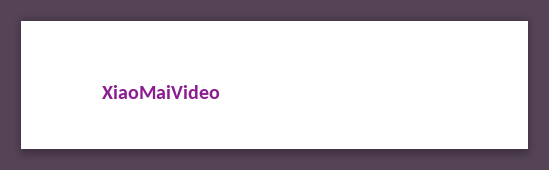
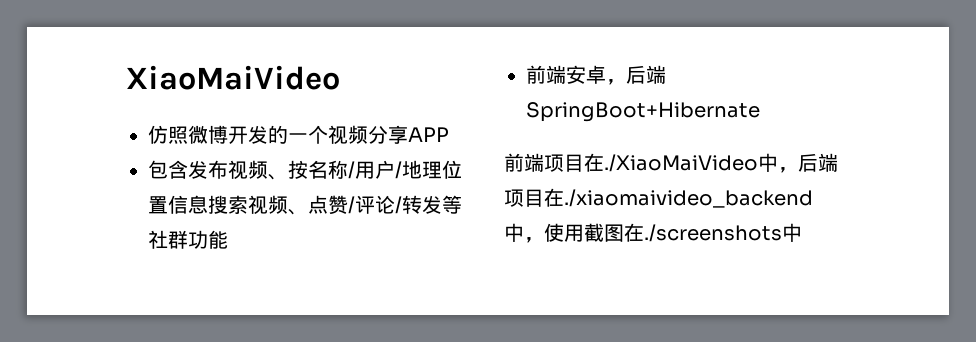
(220, 92) none -> [148,125,449,145] [148,160,462,180] [148,195,462,215] [148,230,228,249] [526,65,666,85] [526,102,760,122] [504,153,838,173] [504,188,813,208] [504,223,802,243] // 仿照微博开发的一个视频分享APP // 包含发布视频、按名称/用户/地理位置信息搜索视频、点赞/评论/转发等社群功能 // 前端安卓，后端SpringBoot+Hibernate // 前端项目在./XiaoMaiVideo中，后端项目在./xiaomaivideo_backend中，使用截图在./screenshots中

